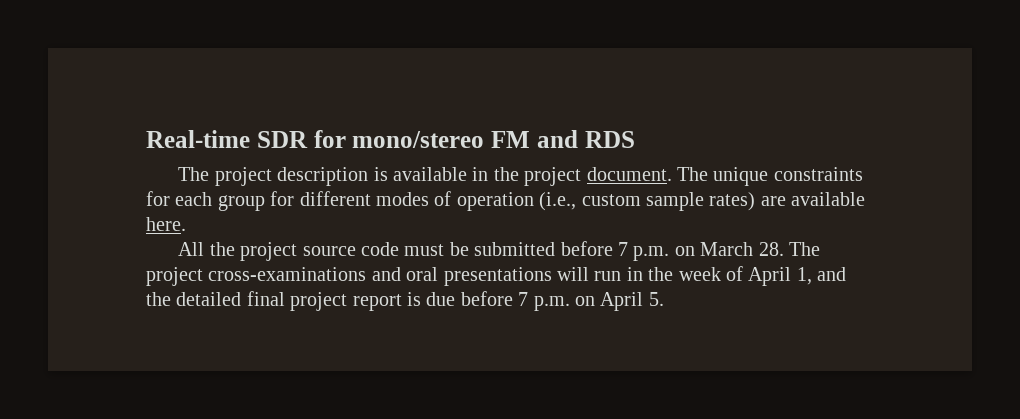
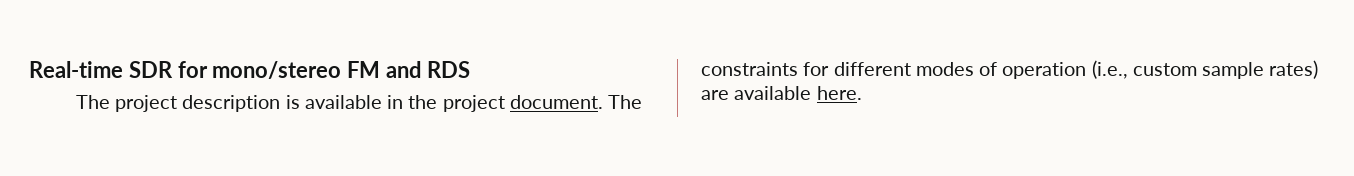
[713,167,769,186] unique -> (643, 102) none
[175,191,295,211] each group for -> (830, 69) none
[178,241,820,261] [146,266,847,286] [146,291,664,311] // All the project source code must be submitted before 7 p.m. on March 28. The project cross-examinations and oral presentations will run in the week of April 1, and the detailed final project report is due before 7 p.m. on April 5. -> (862, 93) none

